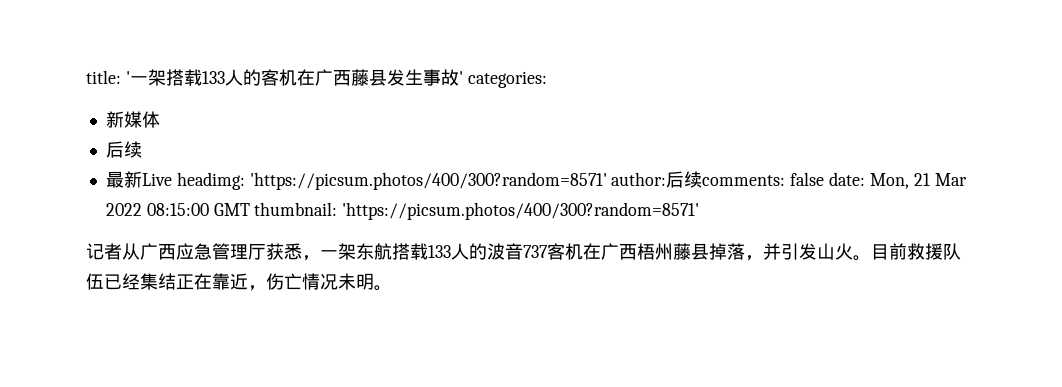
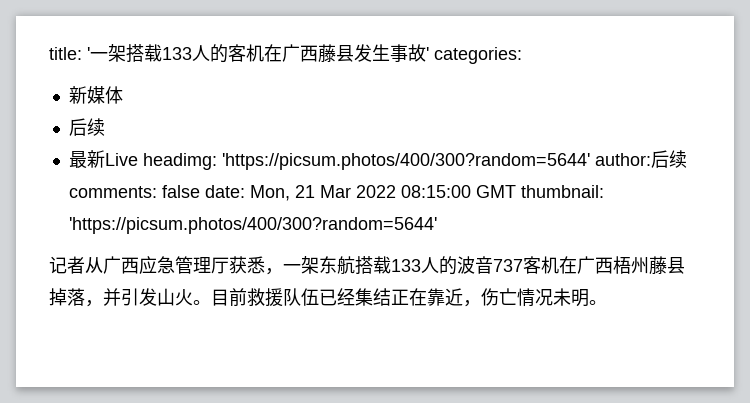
[249,172,607,190] 'https://picsum.photos/400/300?random=8571' -> [221,153,590,170] 'https://picsum.photos/400/300?random=5644'
[342,202,700,220] 'https://picsum.photos/400/300?random=8571' -> [68,217,437,234] 'https://picsum.photos/400/300?random=5644'

